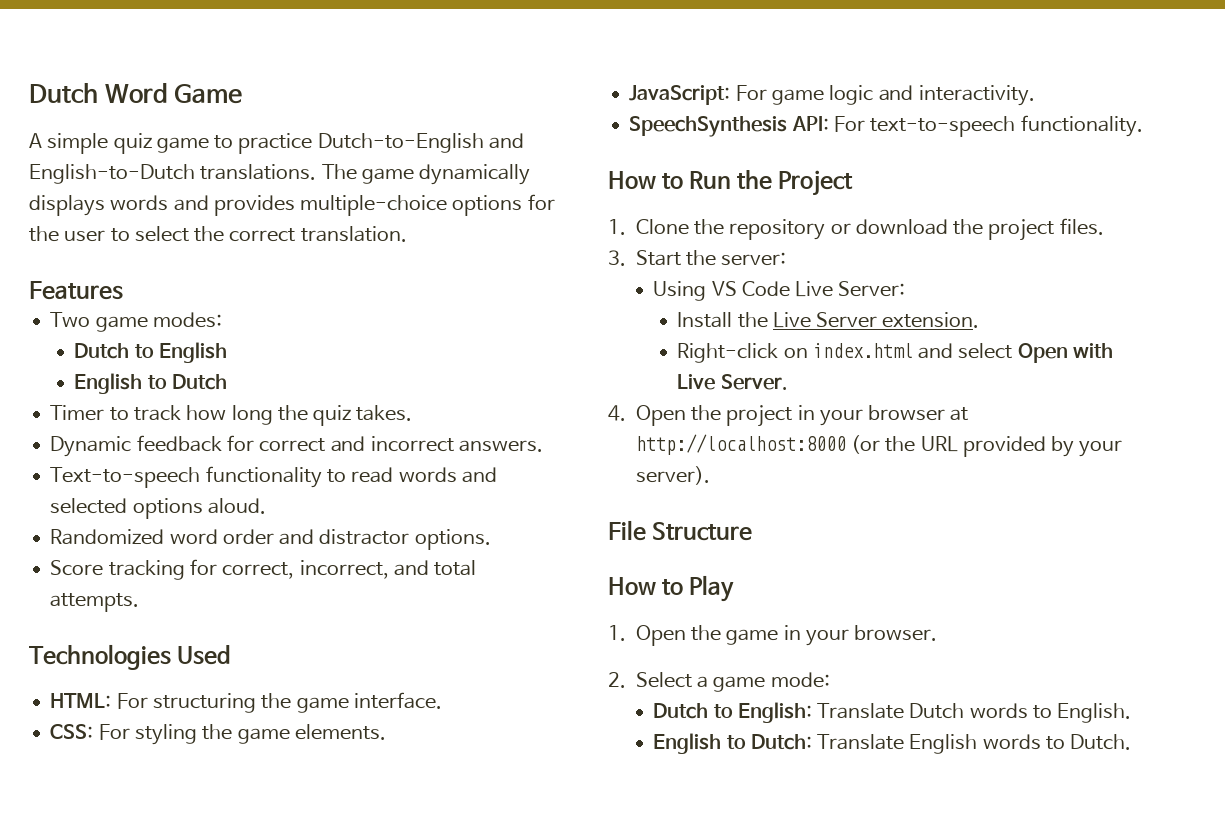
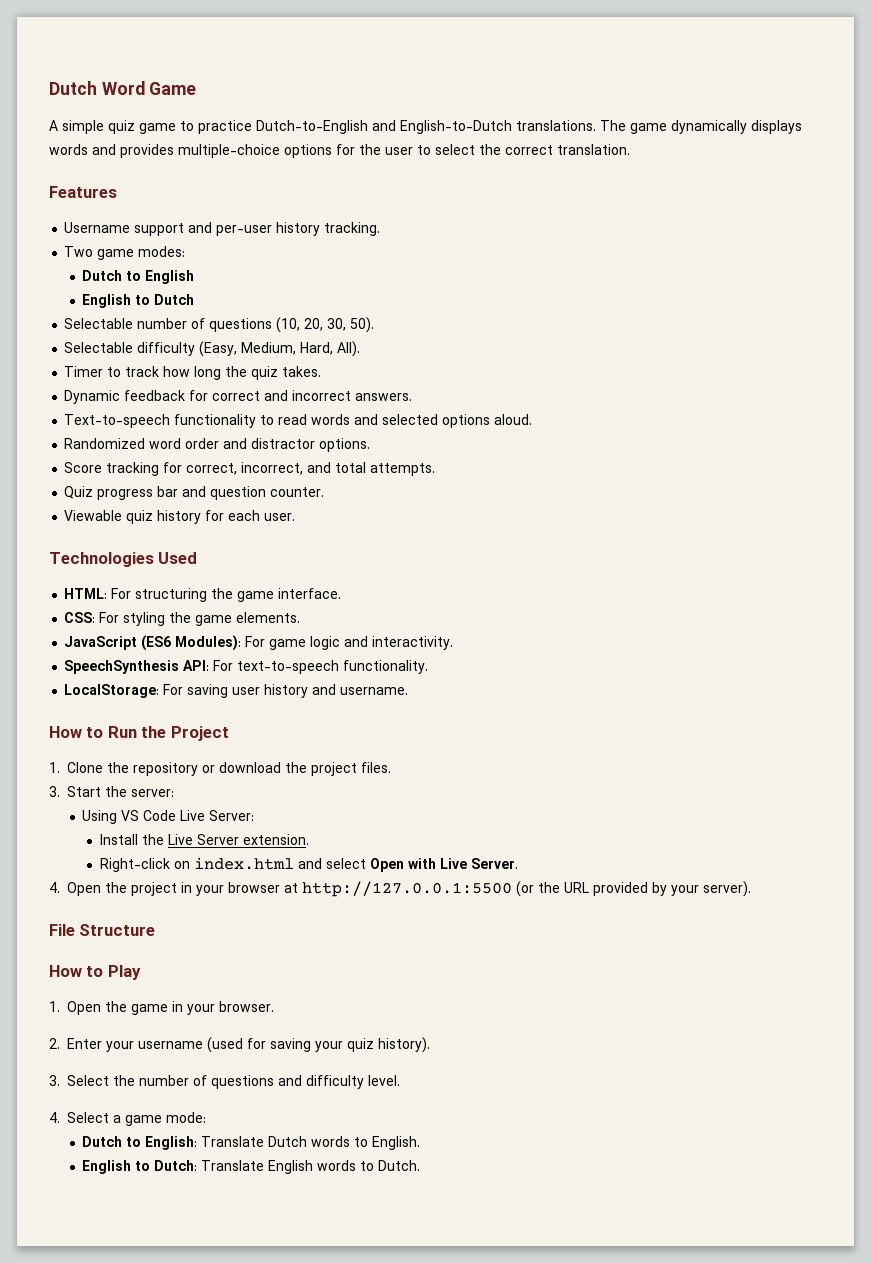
(123, 290) none -> [64,222,381,236] // Username support and per-user history tracking.
(227, 382) none -> [64,317,375,333] [64,341,361,357] // Selectable number of questions (10, 20, 30, 50). // Selectable difficulty (Easy, Medium, Hard, All).
(140, 602) none -> [64,486,325,500] [64,510,296,524] // Quiz progress bar and question counter. // Viewable quiz history for each user.
[629,85,731,105] JavaScript: -> [64,635,242,651] JavaScript (ES6 Modules):
(1143, 126) none -> [64,684,409,698] // LocalStorage: For saving user history and username.
[635,434,846,455] http://localhost:8000 -> [302,881,512,897] http://127.0.0.1:5500
(626, 680) none -> [67,1037,430,1053] [49,1075,400,1089] [49,1112,60,1123] Enter your username (used for saving your quiz history). // 3. Select the number of questions and difficulty level. // 4.

